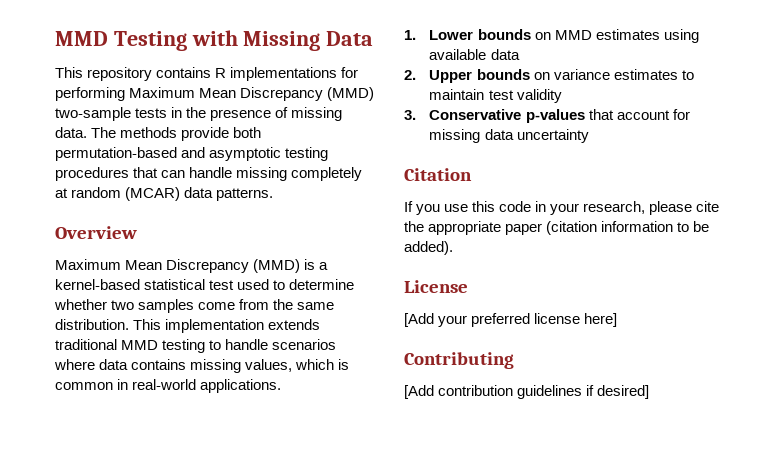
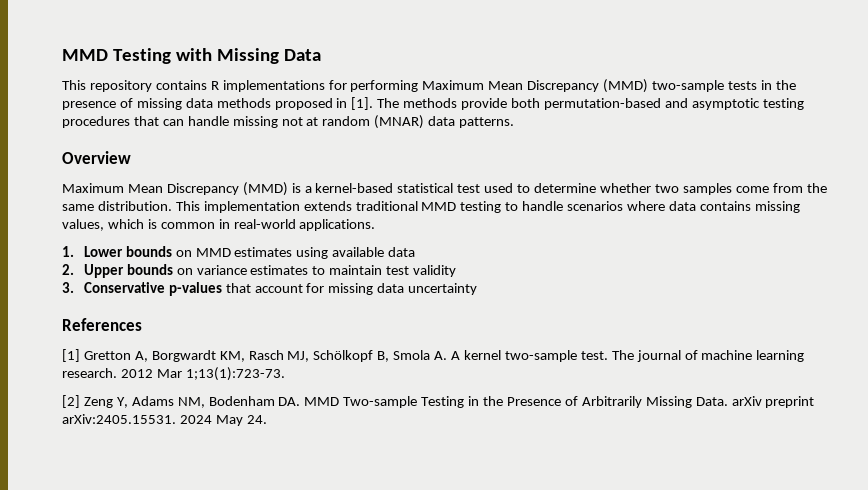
[55,127,87,138] data. -> [185,97,374,110] data methods proposed in [1].
[291,167,363,181] completely -> [281,117,303,126] not
[125,187,181,201] (MCAR) -> [374,115,425,129] (MNAR)
[404,168,472,181] [404,201,720,215] [404,221,710,235] [404,241,453,255] [404,280,468,293] [404,313,618,327] [404,352,514,369] [404,385,650,399] Citation // If you use this code in your research, please cite the appropriate paper (citation information to be added). // License // [Add your preferred license here] // Contributing // [Add contribution guidelines if desired] -> [62,318,142,331] [62,349,805,362] [62,367,285,381] [62,395,815,408] [62,414,267,426] References // [1] Gretton A, Borgwardt KM, Rasch MJ, Schölkopf B, Smola A. A kernel two-sample test. The journal of machine learning research. 2012 Mar 1;13(1):723-73. // [2] Zeng Y, Adams NM, Bodenham DA. MMD Two-sample Testing in the Presence of Arbitrarily Missing Data. arXiv preprint arXiv:2405.15531. 2024 May 24.

